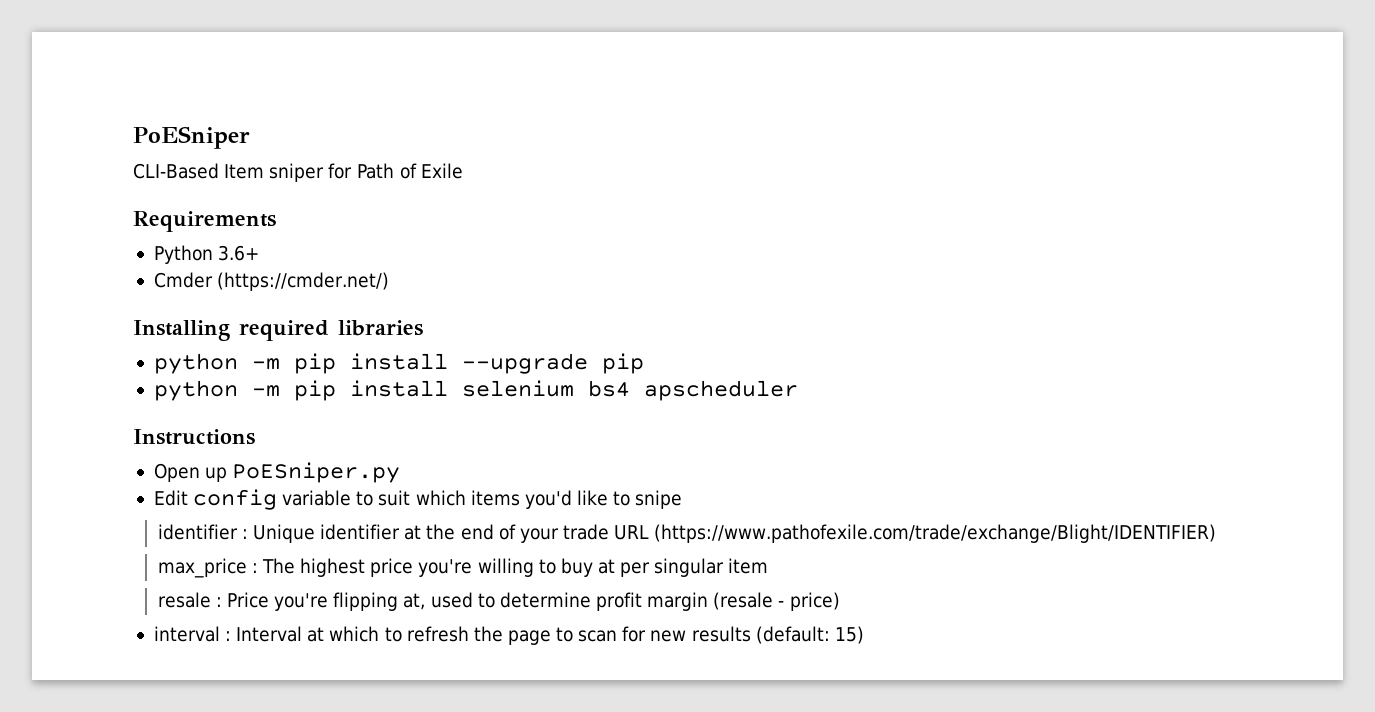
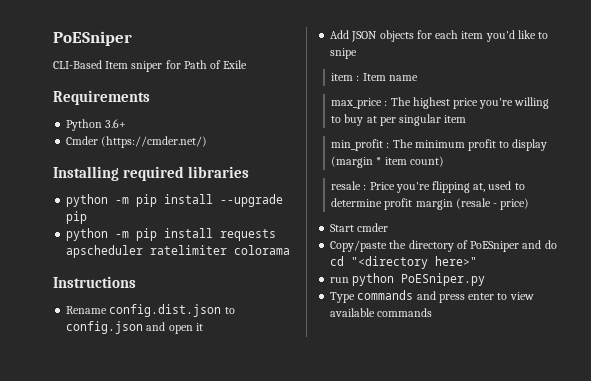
[461,380,630,397] selenium bs4 -> [220,229,277,241] requests
(798, 390) none -> [150,245,291,255] ratelimiter colorama
[153,462,401,483] [153,489,683,510] [157,524,1217,543] Open up PoESniper.py // Edit config variable to suit which items you'd like to snipe // identifier : Unique identifier at the end of your trade URL (https://www.pathofexile.com/trade/exchange/Blight/IDENTIFIER) -> [66,304,235,317] [66,321,203,334] [330,30,549,42] [330,48,358,59] [331,73,418,81] Rename config.dist.json to config.json and open it // Add JSON objects for each item you'd like to snipe // item : Item name
(769, 566) none -> [331,139,548,151] [331,156,444,168] // min_profit : The minimum profit to display (margin * item count)
[153,626,864,645] interval : Interval at which to refresh the page to scan for new results (default: 15) -> [330,223,389,232] [330,240,557,252] [330,256,478,269] [330,273,486,286] [330,290,534,303] [330,308,433,317] Start cmder // Copy/paste the directory of PoESniper and do cd "<directory here>" // run python PoESniper.py // Type commands and press enter to view available commands

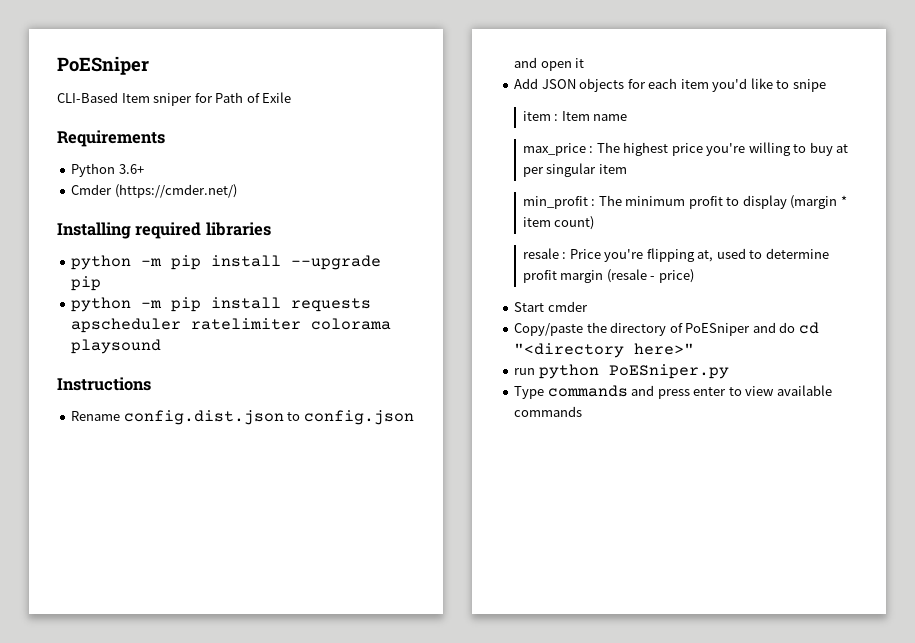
(291, 250) none -> [71,339,162,354] playsound

